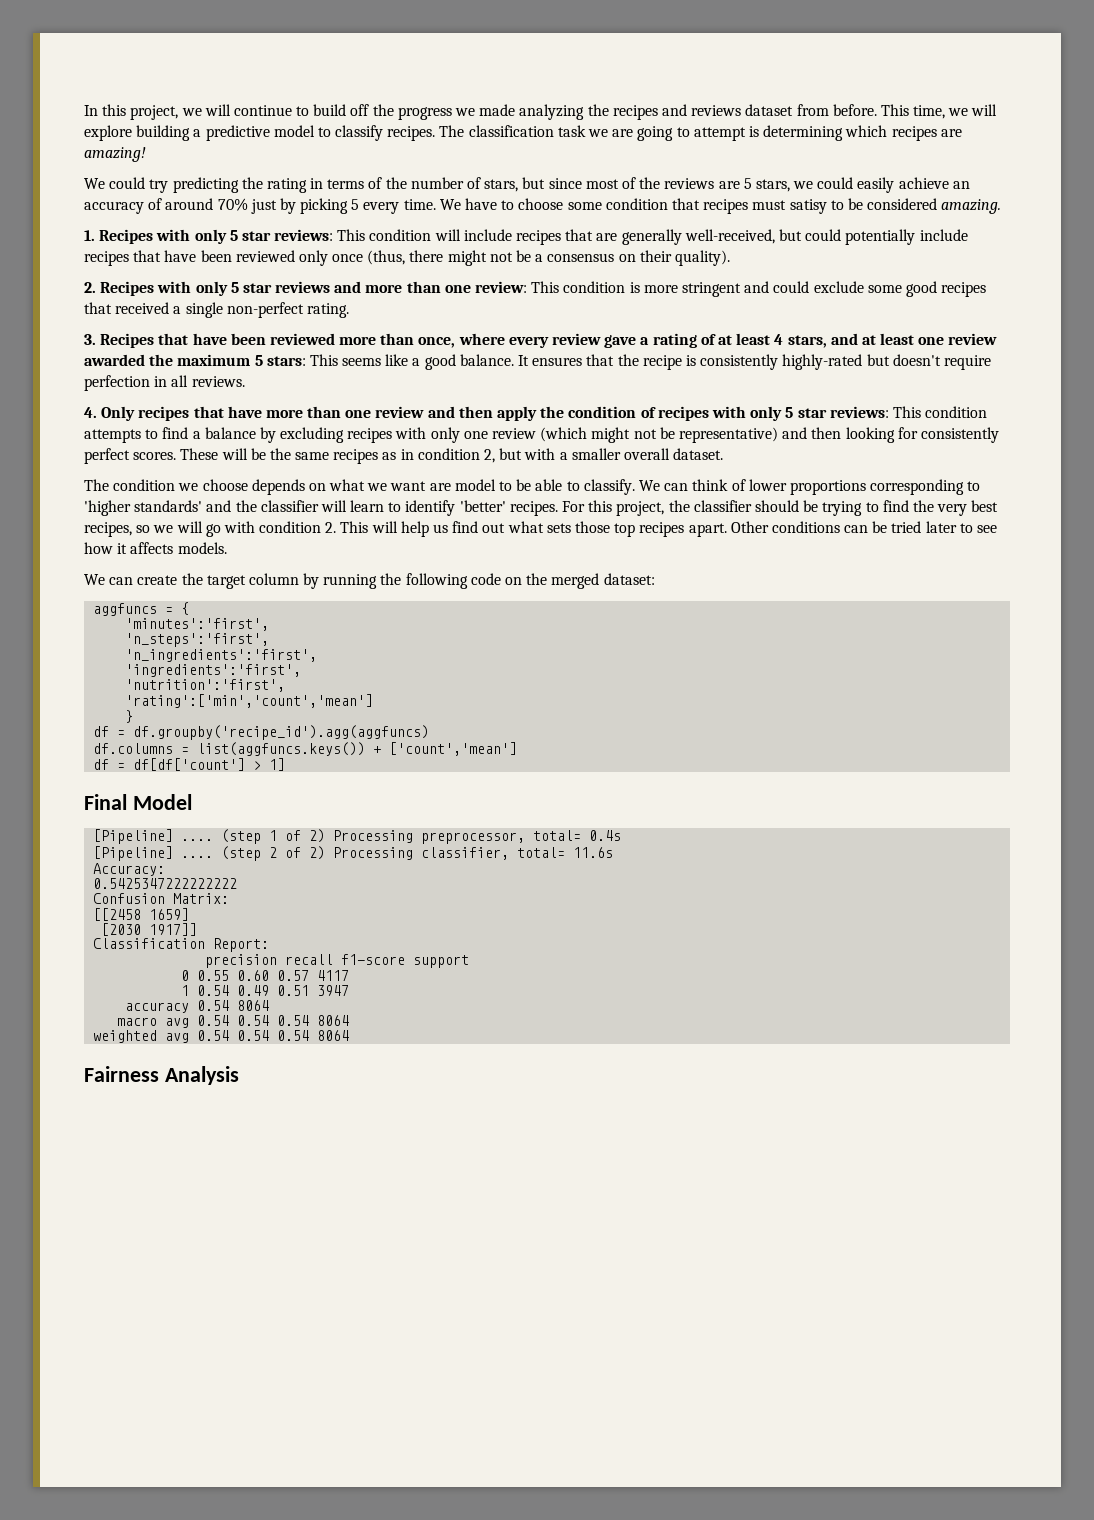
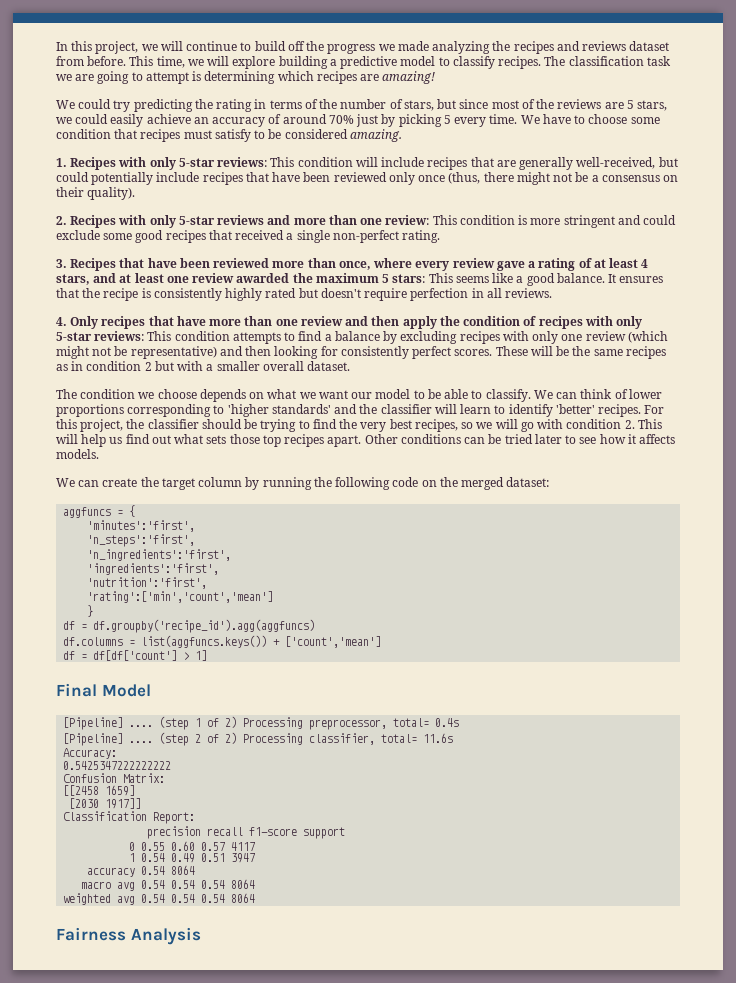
[789,199,827,214] satisy -> [214,129,251,142] satisfy
[229,230,271,241] 5 star -> [178,158,215,167] 5-star
[230,282,272,293] 5 star -> [178,216,215,225] 5-star
[782,354,863,370] highly-rated -> [225,288,297,301] highly rated
[785,407,827,418] 5 star -> [56,332,92,341] 5-star
[484,449,496,463] 2, -> [144,362,152,371] 2
[429,483,451,491] are -> [351,392,373,399] our

